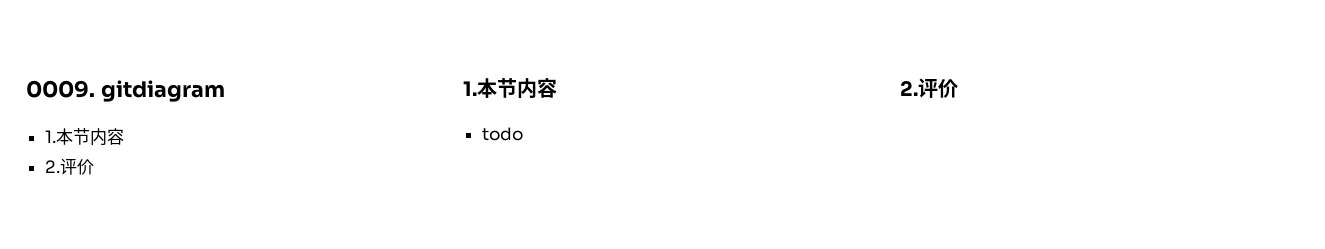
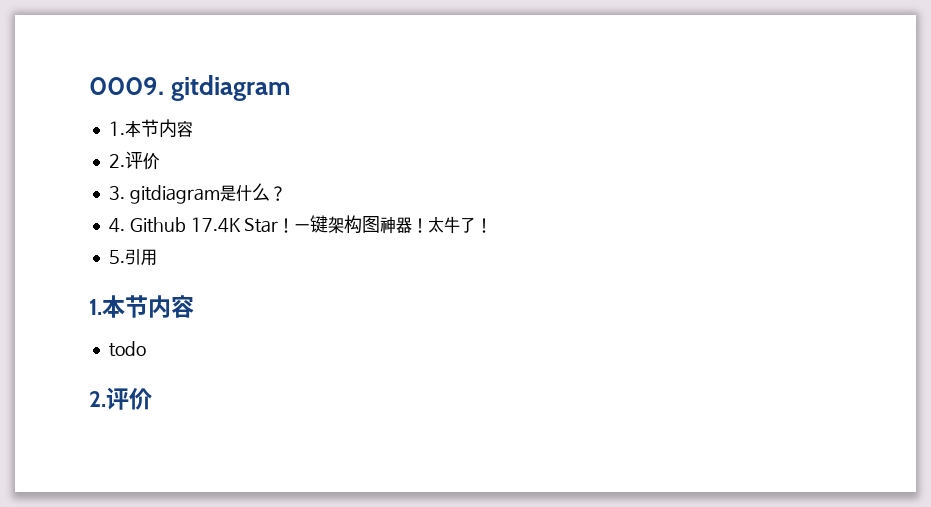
(94, 167) none -> [108,183,286,204] [108,215,493,234] [108,249,157,265] // 3. gitdiagram是什么？ // 4. Github 17.4K Star！一键架构图神器！太牛了！ // 5.引用

